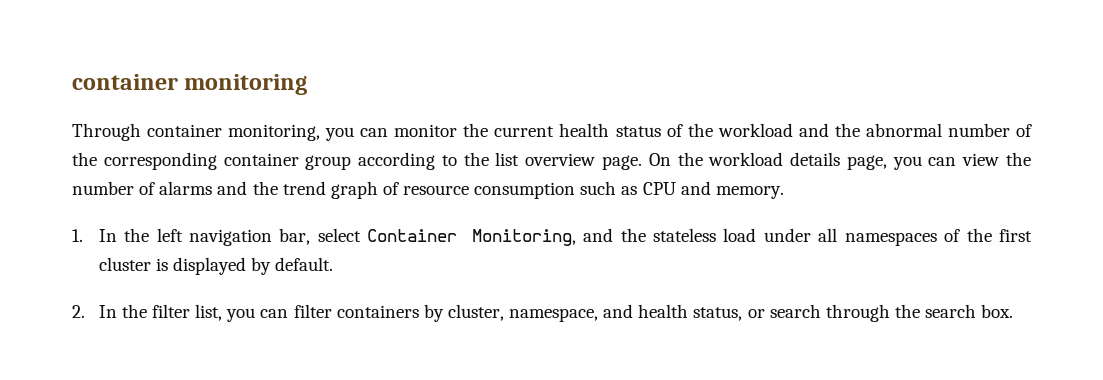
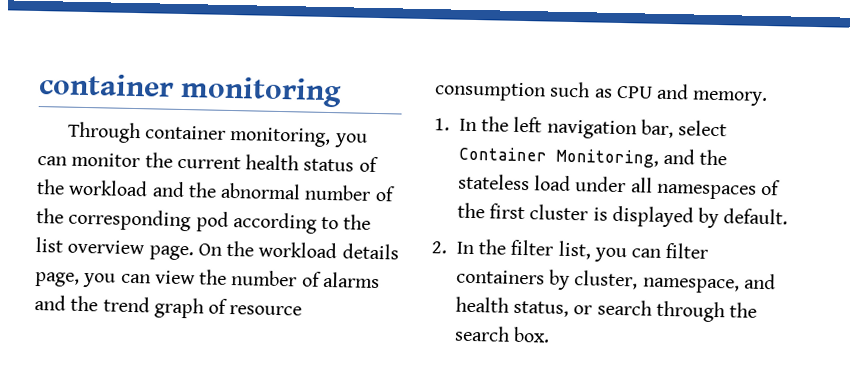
[223,153,352,170] container group -> [195,211,229,232] pod

